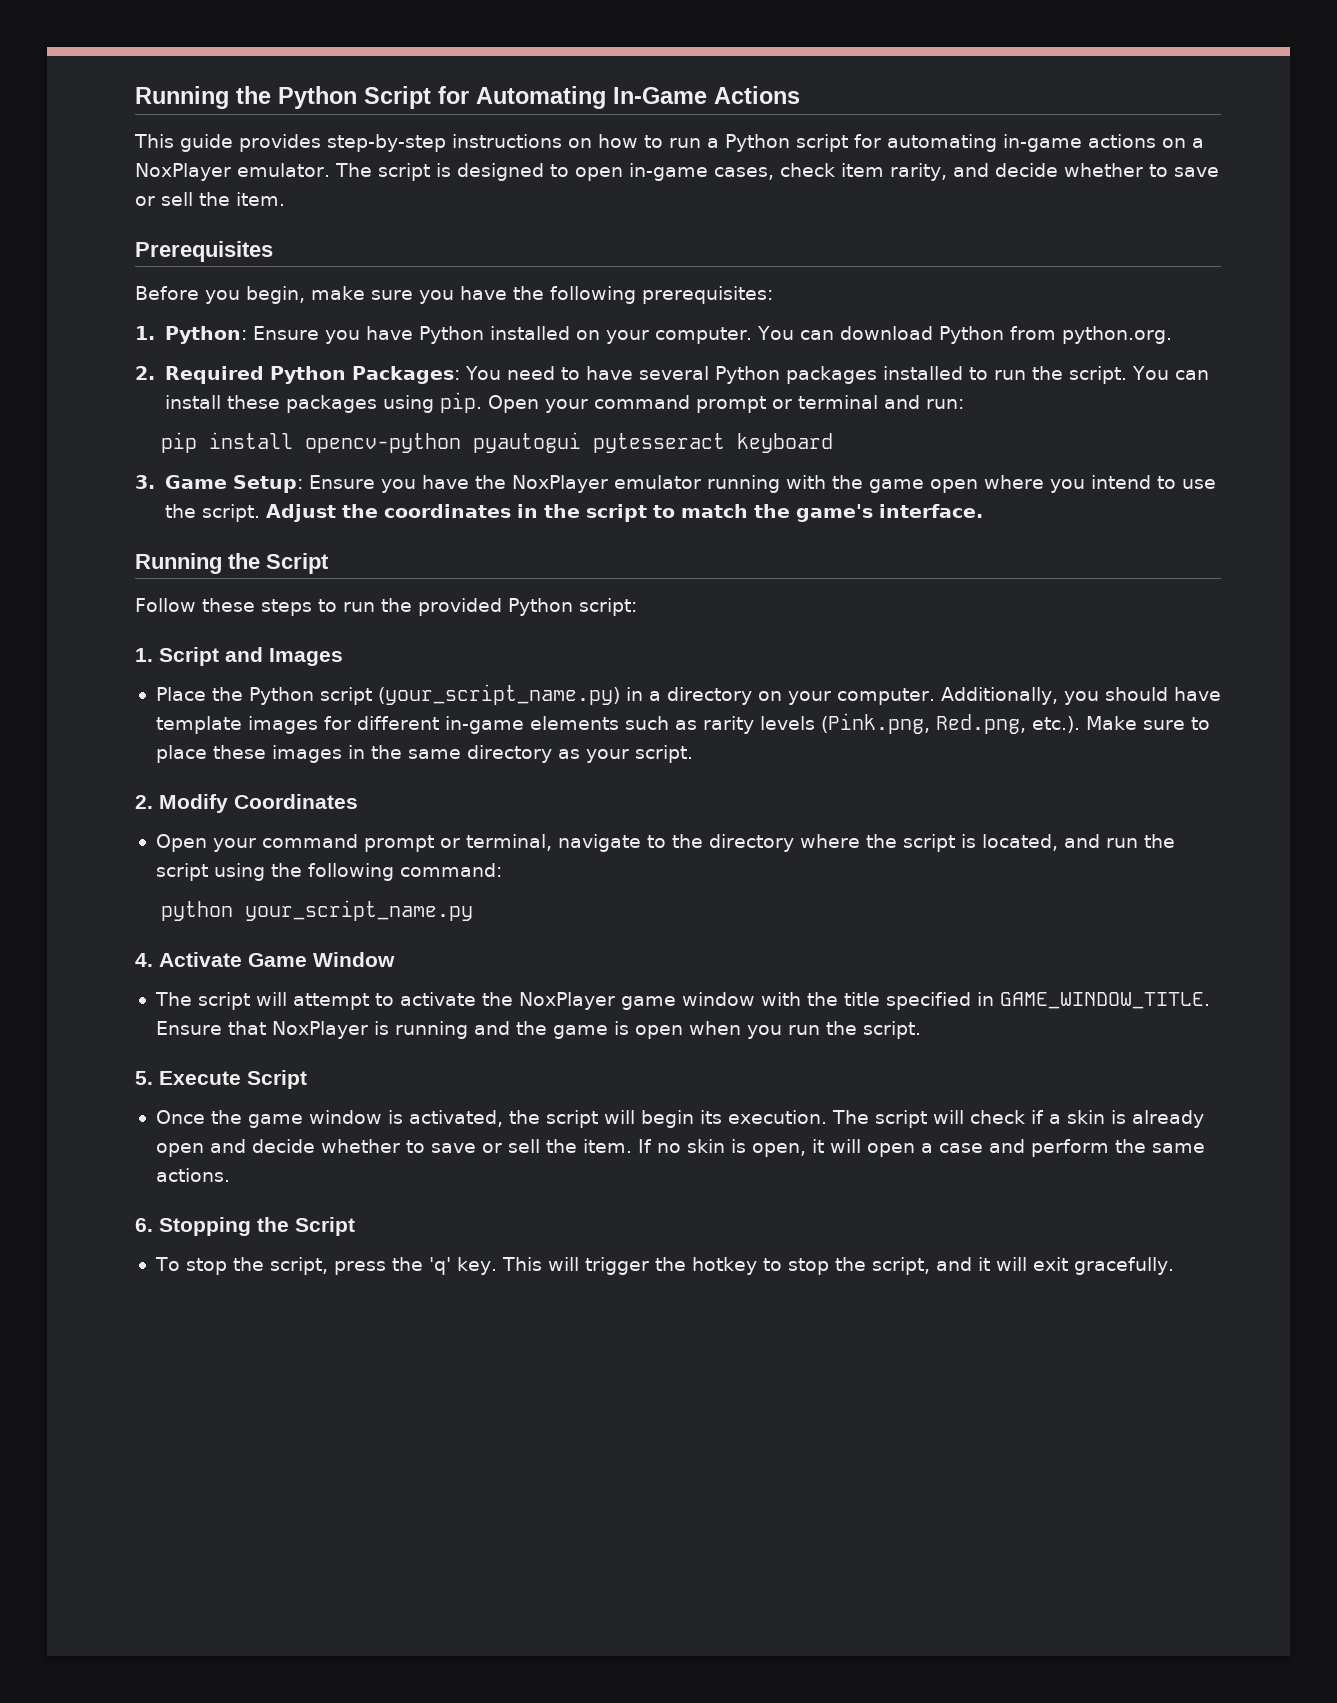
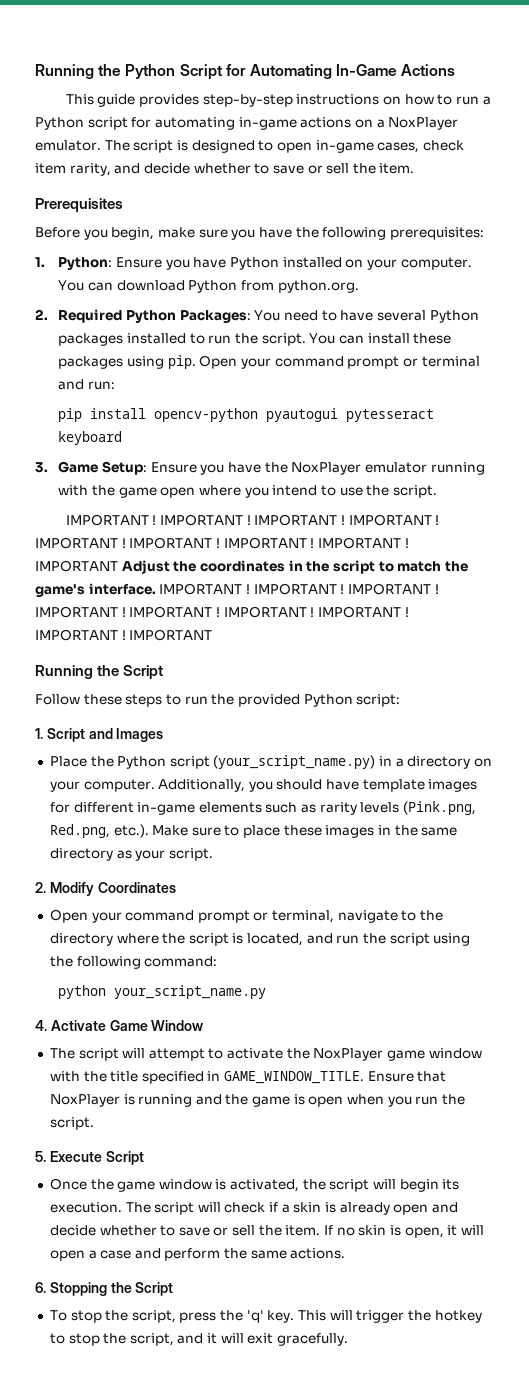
(260, 513) none -> [65,514,440,526] [35,537,409,549] [35,560,118,572] // IMPORTANT ! IMPORTANT ! IMPORTANT ! IMPORTANT ! IMPORTANT ! IMPORTANT ! IMPORTANT ! IMPORTANT ! IMPORTANT
(983, 511) none -> [159,583,439,595] [35,606,409,618] [35,629,213,641] IMPORTANT ! IMPORTANT ! IMPORTANT ! IMPORTANT ! IMPORTANT ! IMPORTANT ! IMPORTANT ! IMPORTANT ! IMPORTANT

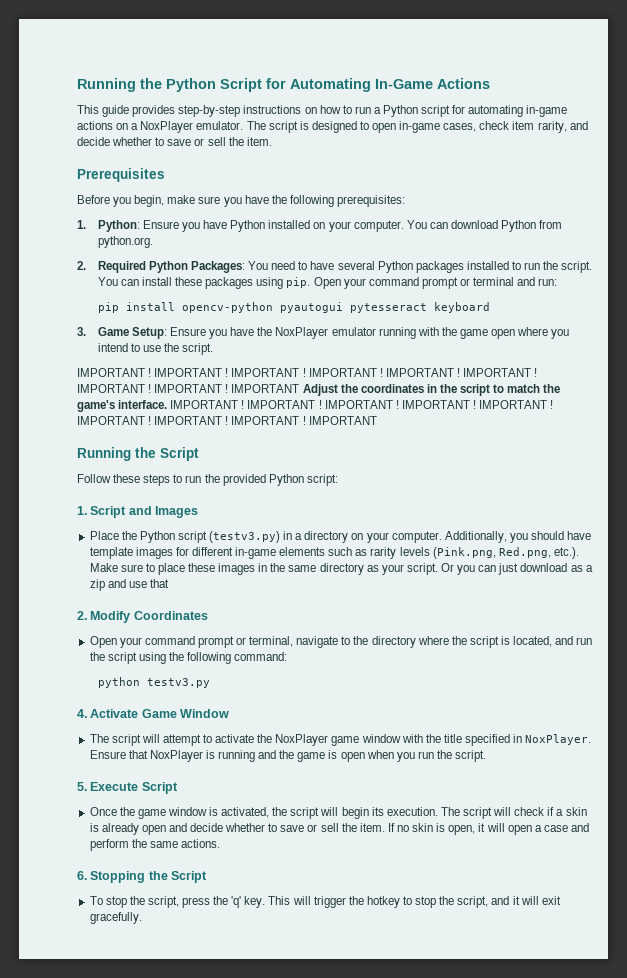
[213,755,376,769] (your_script_name.py) -> [209,531,281,543] (testv3.py)
(213, 854) none -> [441,563,593,575] [89,579,169,591] Or you can just download as a zip and use that
[114,985,267,999] your_script_name.py -> [146,678,210,688] testv3.py
[224,1071,365,1084] GAME_WINDOW_TITLE. -> [525,734,592,745] NoxPlayer.

